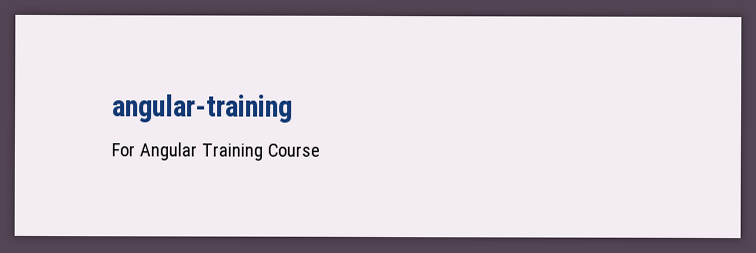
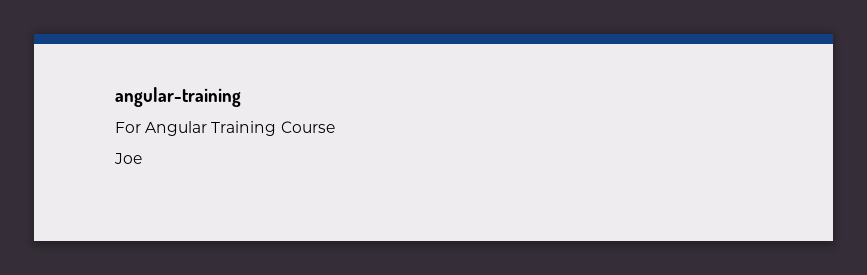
(320, 150) none -> [114,153,142,164] // Joe

